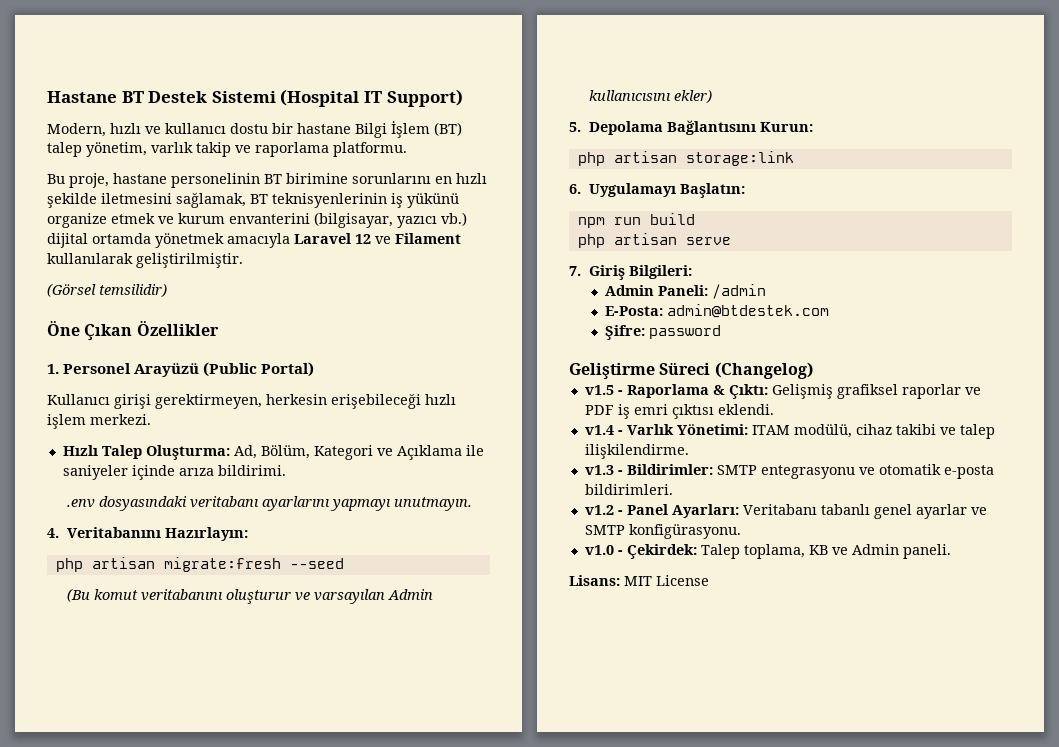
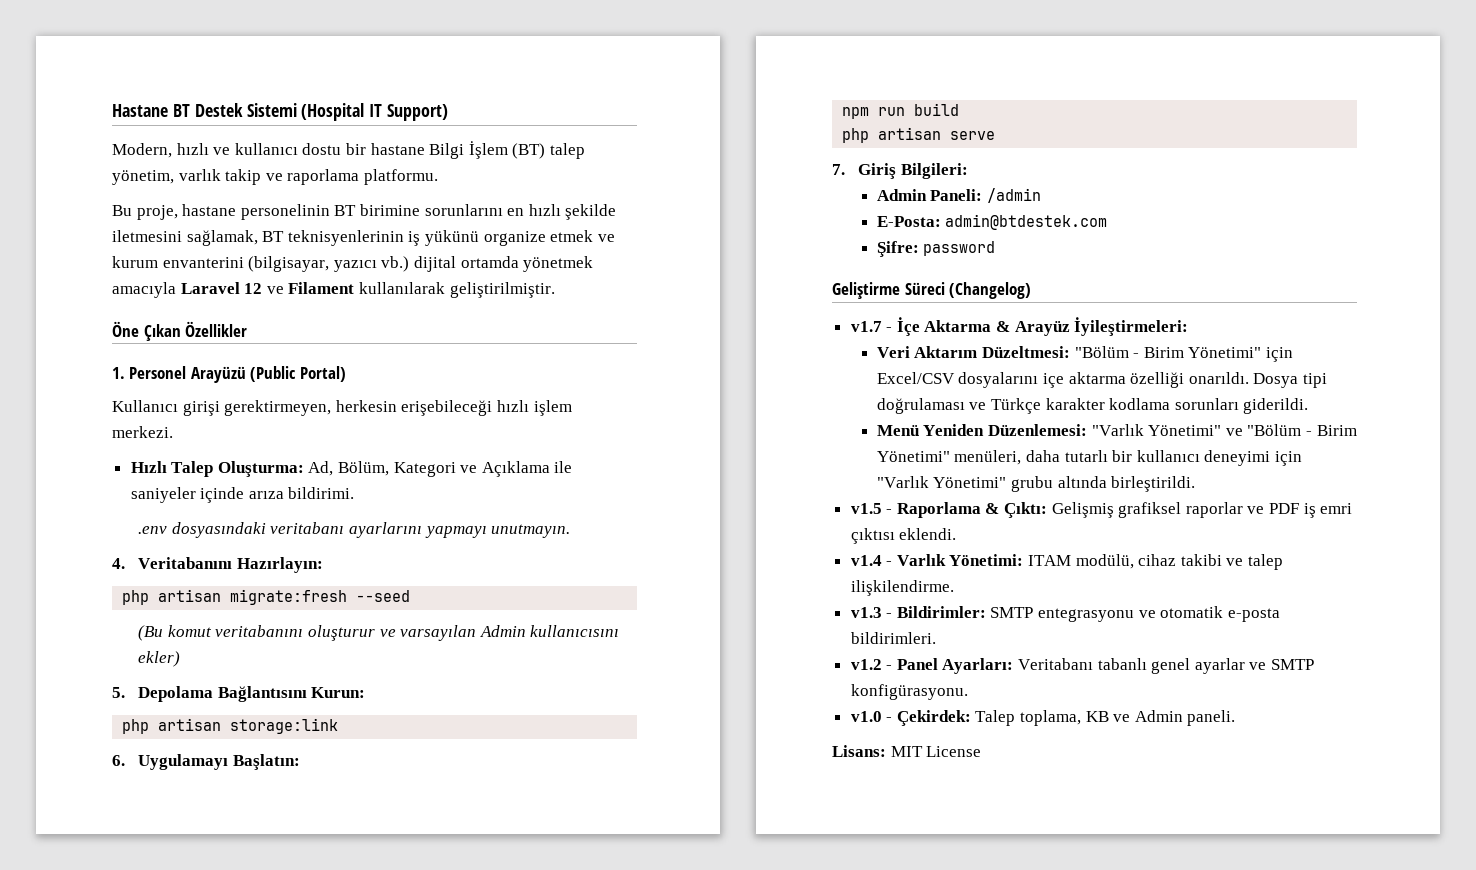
[47,283,167,297] // (Görsel temsilidir) -> (555, 290) none
(813, 370) none -> [850,317,1189,336] [876,346,1293,362] [876,372,1327,388] [876,398,1309,414] [876,424,1357,436] [876,450,1302,466] [876,476,1196,492] // v1.7 - İçe Aktarma & Arayüz İyileştirmeleri: // Veri Aktarım Düzeltmesi: "Bölüm - Birim Yönetimi" için Excel/CSV dosyalarını içe aktarma özelliği onarıldı. Dosya tipi doğrulaması ve Türkçe karakter kodlama sorunları giderildi. // Menü Yeniden Düzenlemesi: "Varlık Yönetimi" ve "Bölüm - Birim Yönetimi" menüleri, daha tutarlı bir kullanıcı deneyimi için "Varlık Yönetimi" grubu altında birleştirildi.

